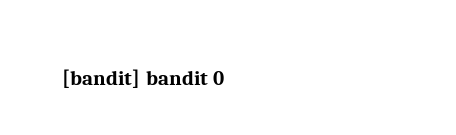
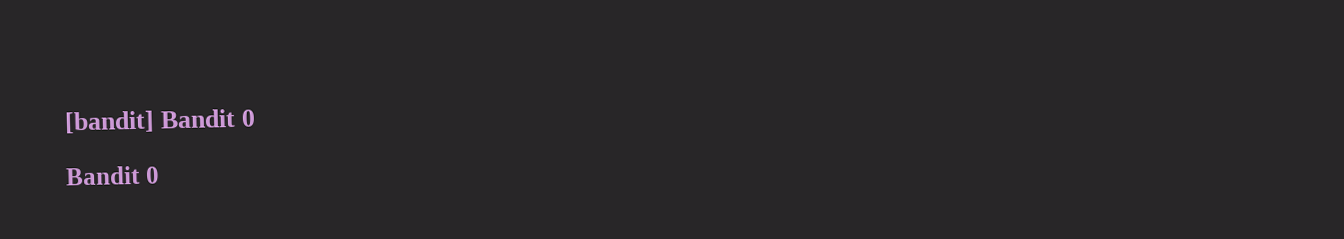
[145,70,225,85] bandit 0 -> [160,108,257,129] [65,165,160,186] Bandit 0 // Bandit 0

